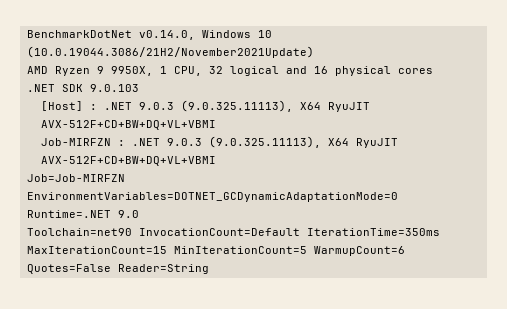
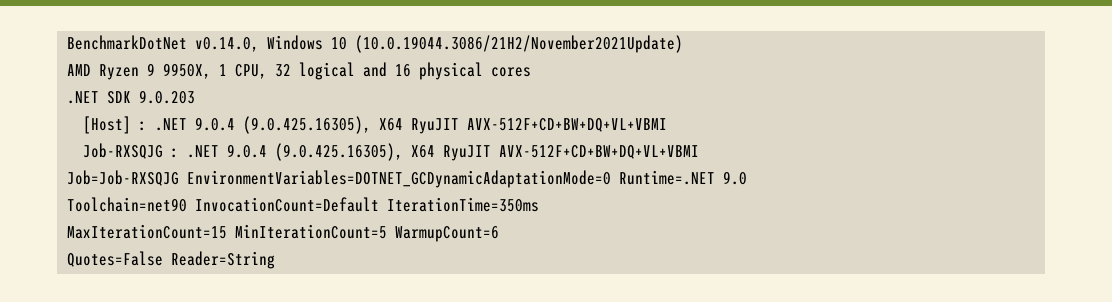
[90,84,140,92] 9.0.103 -> [139,90,196,104] 9.0.203
[139,100,371,112] [41,120,217,130] [41,136,399,148] [41,156,217,166] [27,174,126,182] 9.0.3 (9.0.325.11113), X64 RyuJIT AVX-512F+CD+BW+DQ+VL+VBMI // Job-MIRFZN : .NET 9.0.3 (9.0.325.11113), X64 RyuJIT AVX-512F+CD+BW+DQ+VL+VBMI // Job=Job-MIRFZN -> [195,116,668,134] [83,143,700,161] [67,170,180,186] 9.0.4 (9.0.425.16305), X64 RyuJIT AVX-512F+CD+BW+DQ+VL+VBMI // Job-RXSQJG : .NET 9.0.4 (9.0.425.16305), X64 RyuJIT AVX-512F+CD+BW+DQ+VL+VBMI // Job=Job-RXSQJG

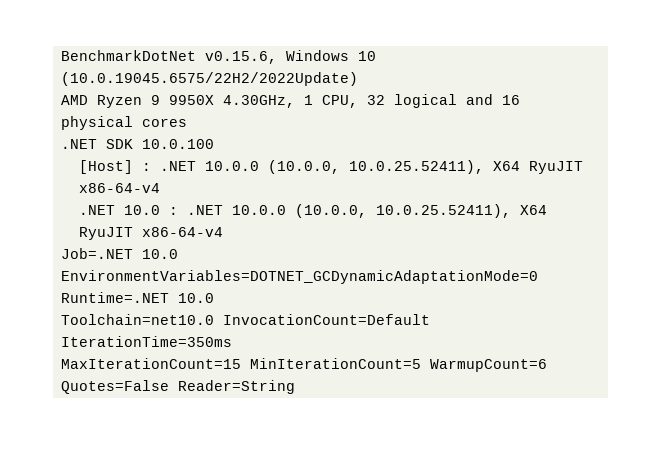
[195,37,260,52] v0.14.0, -> [205,51,278,64] v0.15.6,
[355,35,684,53] (10.0.19044.3086/21H2/November2021Update) -> [61,72,359,86] (10.0.19045.6575/22H2/2022Update)
[163,63,212,79] 9950X, -> [169,95,296,108] 9950X 4.30GHz,
[139,90,196,104] 9.0.203 -> [142,139,215,149] 10.0.100
[195,116,668,134] [83,143,700,161] [67,170,748,188] [67,197,188,212] 9.0.4 (9.0.425.16305), X64 RyuJIT AVX-512F+CD+BW+DQ+VL+VBMI // Job-RXSQJG : .NET 9.0.4 (9.0.425.16305), X64 RyuJIT AVX-512F+CD+BW+DQ+VL+VBMI // Job=Job-RXSQJG EnvironmentVariables=DOTNET_GCDynamicAdaptationMode=0 Runtime=.NET 9.0 // Toolchain=net90 -> [205,160,584,174] [79,183,161,193] [79,204,548,218] [79,227,224,240] [61,248,179,259] [61,270,539,284] [61,292,215,303] [61,314,215,325] 10.0.0 (10.0.0, 10.0.25.52411), X64 RyuJIT x86-64-v4 // .NET 10.0 : .NET 10.0.0 (10.0.0, 10.0.25.52411), X64 RyuJIT x86-64-v4 // Job=.NET 10.0 EnvironmentVariables=DOTNET_GCDynamicAdaptationMode=0 Runtime=.NET 10.0 // Toolchain=net10.0

